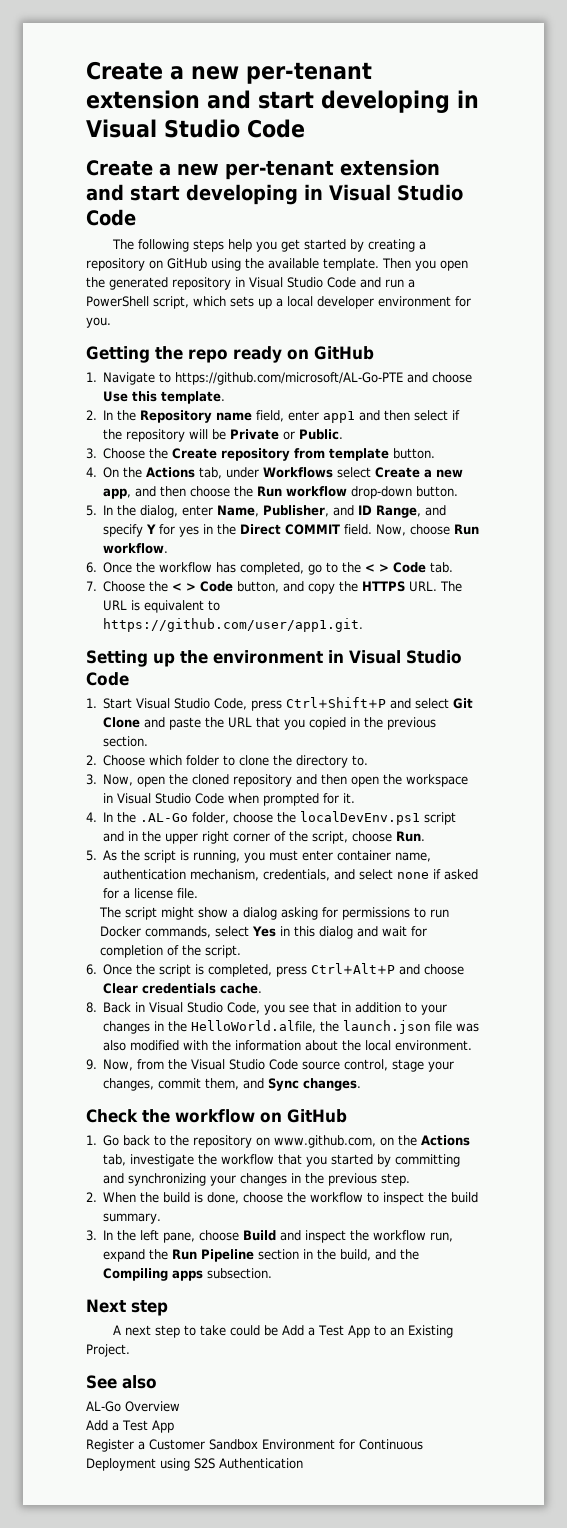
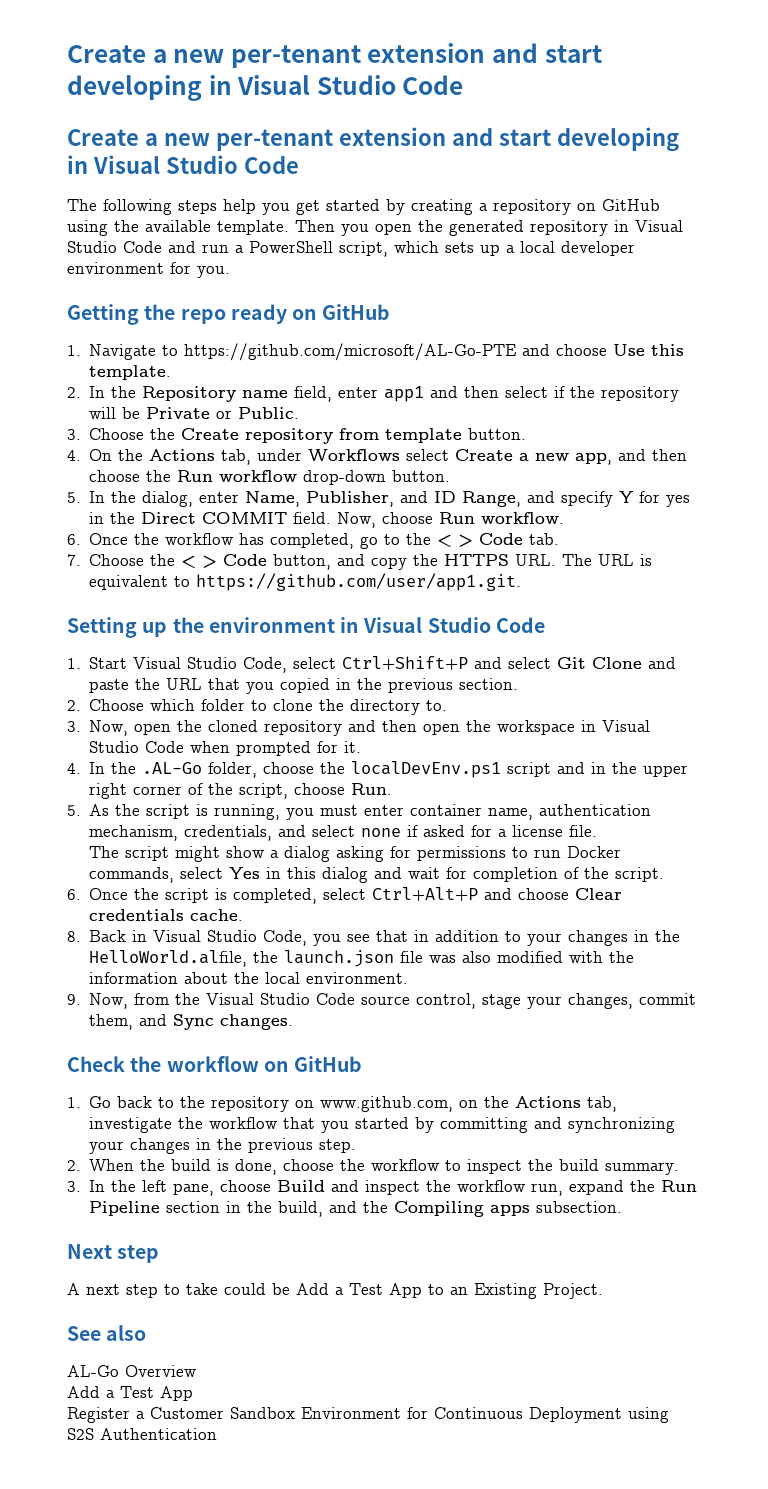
[251,700,283,711] press -> [293,657,337,669] select
[276,966,308,977] press -> [323,888,367,900] select

